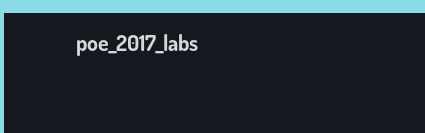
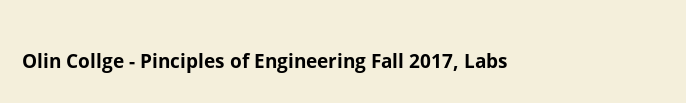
[76,34,198,56] poe_2017_labs -> [22,53,508,73] Olin Collge - Pinciples of Engineering Fall 2017, Labs

